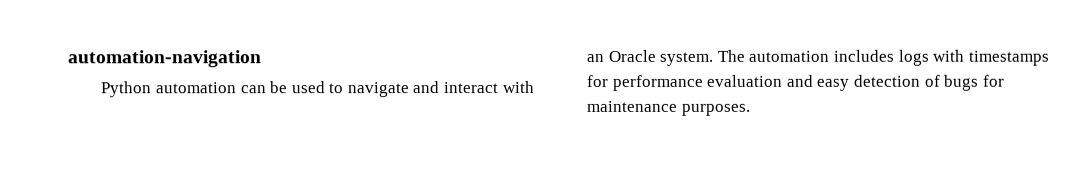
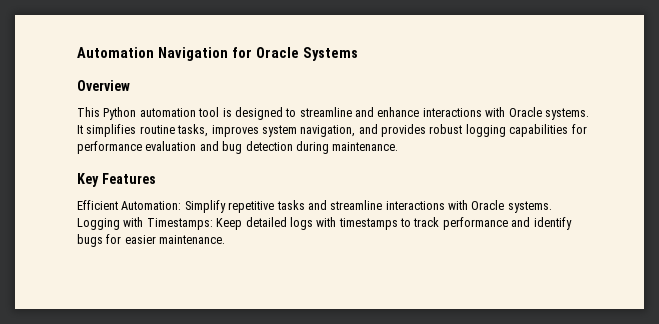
[67,50,261,68] [100,81,535,98] [586,49,1049,66] [586,74,1005,91] [587,100,751,116] automation-navigation // Python automation can be used to navigate and interact with an Oracle system. The automation includes logs with timestamps for performance evaluation and easy detection of bugs for maintenance purposes. -> [77,47,358,61] [77,80,130,91] [77,107,589,120] [77,124,587,137] [77,141,399,154] [77,173,156,187] [77,200,552,213] [77,217,572,230] [77,234,226,247] Automation Navigation for Oracle Systems // Overview // This Python automation tool is designed to streamline and enhance interactions with Oracle systems. It simplifies routine tasks, improves system navigation, and provides robust logging capabilities for performance evaluation and bug detection during maintenance. // Key Features // Efficient Automation: Simplify repetitive tasks and streamline interactions with Oracle systems. Logging with Timestamps: Keep detailed logs with timestamps to track performance and identify bugs for easier maintenance.

